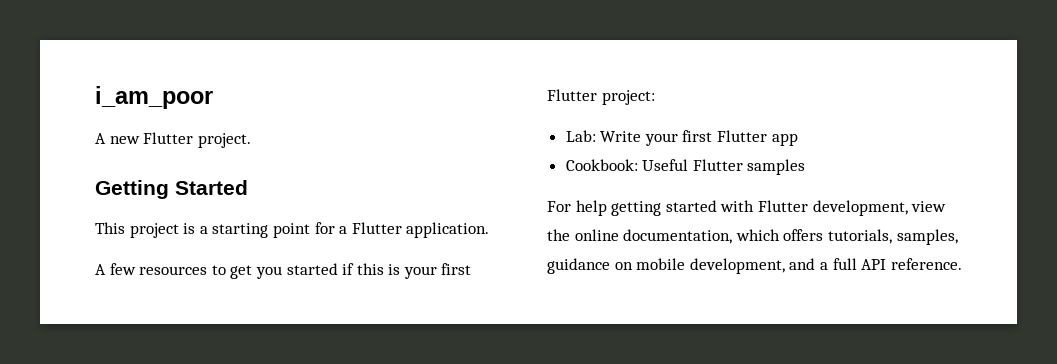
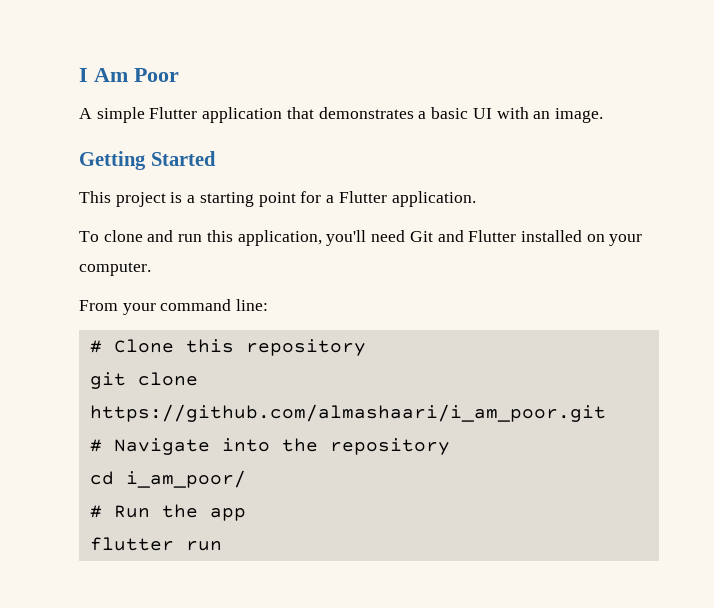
[95,86,213,109] [95,132,251,148] i_am_poor // A new Flutter project. -> [79,68,179,82] [79,107,603,123] I Am Poor // A simple Flutter application that demonstrates a basic UI with an image.
[95,263,472,279] [547,89,655,105] [565,130,798,146] [565,159,806,175] [547,200,947,216] [547,229,958,245] [547,258,962,274] A few resources to get you started if this is your first Flutter project: // Lab: Write your first Flutter app // Cookbook: Useful Flutter samples // For help getting started with Flutter development, view the online documentation, which offers tutorials, samples, guidance on mobile development, and a full API reference. -> [79,230,643,246] [79,262,151,276] [79,299,269,315] [89,339,366,356] [89,372,198,389] [89,404,606,422] [89,438,450,455] [89,470,246,488] [89,504,246,521] [89,537,222,551] To clone and run this application, you'll need Git and Flutter installed on your computer. // From your command line: // # Clone this repository // git clone https://github.com/almashaari/i_am_poor.git // # Navigate into the repository // cd i_am_poor/ // # Run the app // flutter run

